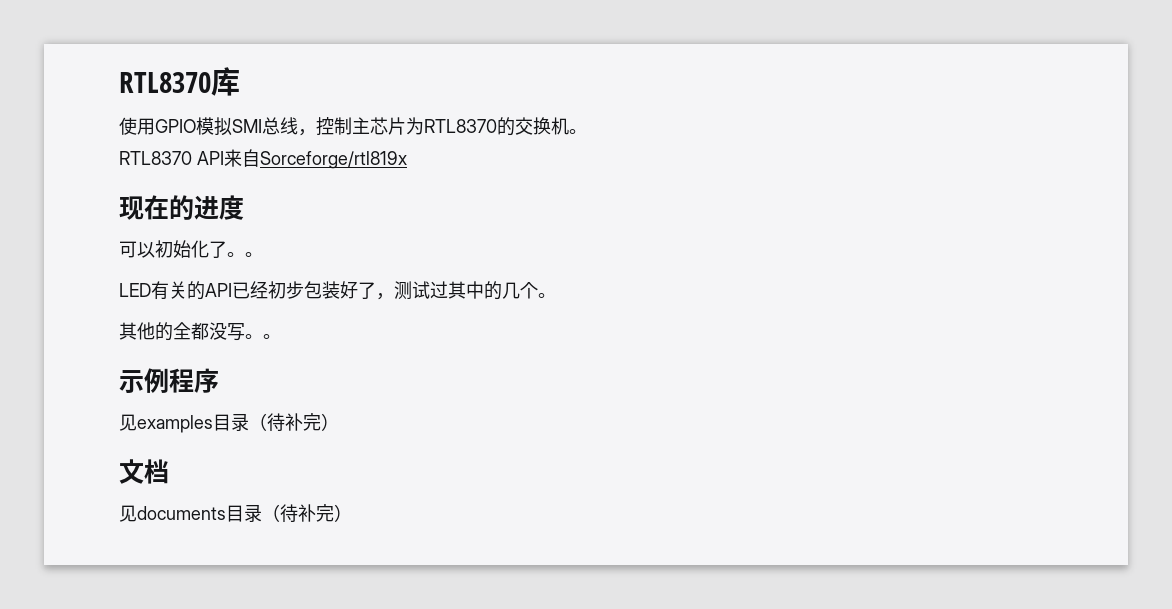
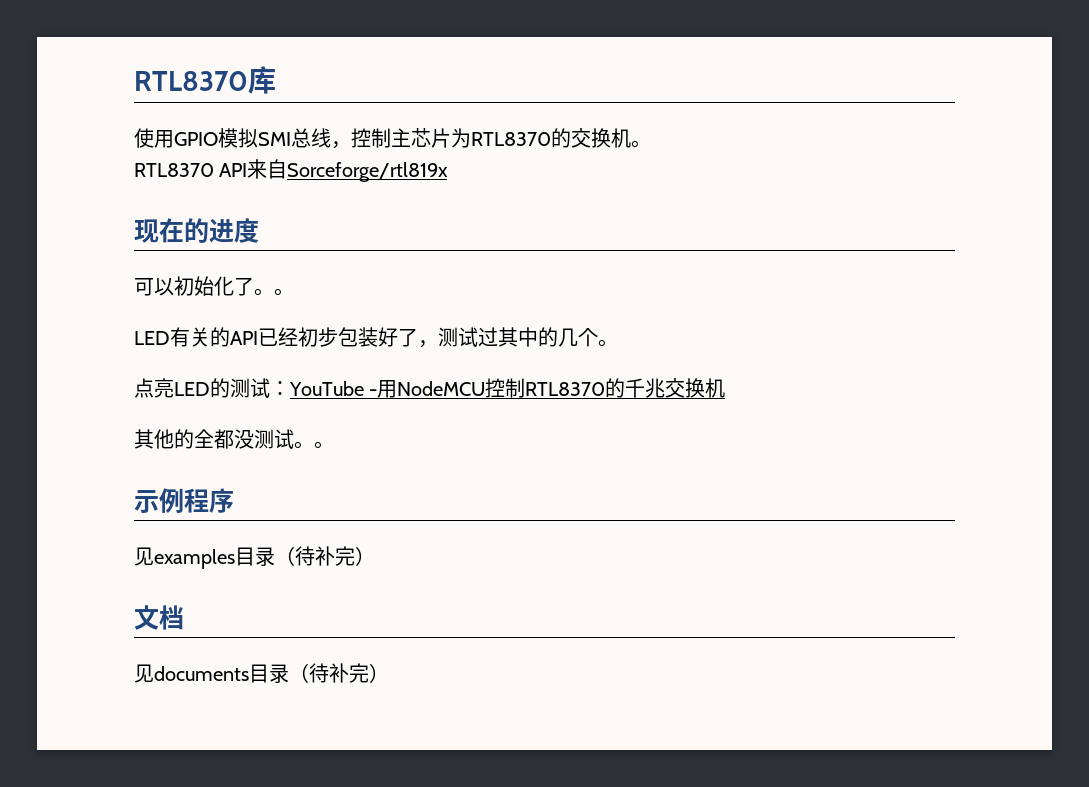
(556, 295) none -> [134,378,726,398] // 点亮LED的测试：YouTube -用NodeMCU控制RTL8370的千兆交换机
[227,323,245,341] 写 -> [254,429,294,449] 测试

